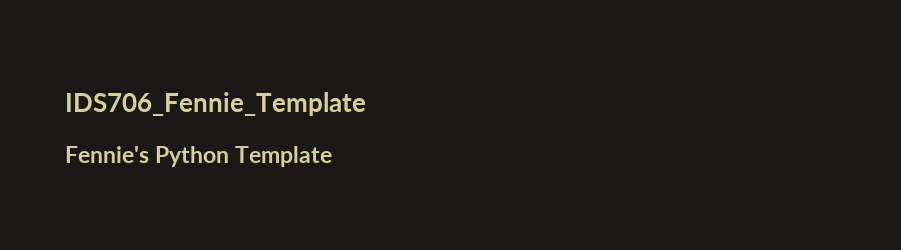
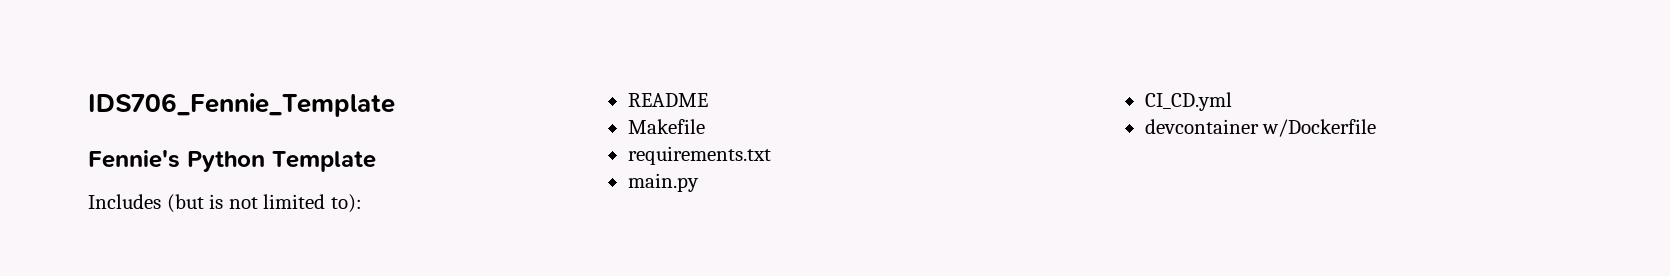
(333, 156) none -> [88,194,362,213] [627,93,708,107] [627,119,705,134] [627,146,771,165] [627,173,699,192] [1144,92,1232,111] [1144,119,1377,137] // Includes (but is not limited to): // README // Makefile // requirements.txt // main.py // CI_CD.yml // devcontainer w/Dockerfile

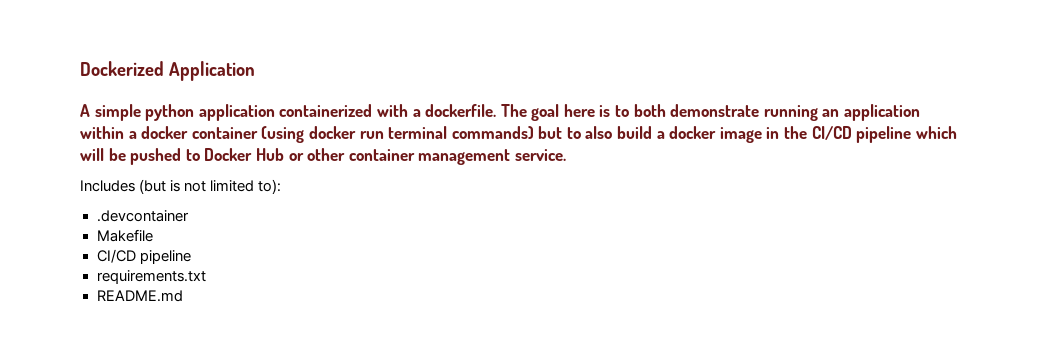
[88,93,395,117] [88,150,376,172] IDS706_Fennie_Template // Fennie's Python Template -> [80,61,255,81] [80,104,921,121] [80,126,957,143] [80,148,566,165] Dockerized Application // A simple python application containerized with a dockerfile. The goal here is to both demonstrate running an application within a docker container (using docker run terminal commands) but to also build a docker image in the CI/CD pipeline which will be pushed to Docker Hub or other container management service.
[627,93,708,107] README -> [96,210,189,222] .devcontainer
(705, 126) none -> [96,249,191,264] // CI/CD pipeline
[627,173,699,192] [1144,92,1232,111] [1144,119,1377,137] main.py // CI_CD.yml // devcontainer w/Dockerfile -> [96,290,183,302] README.md

